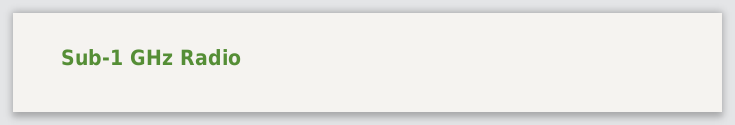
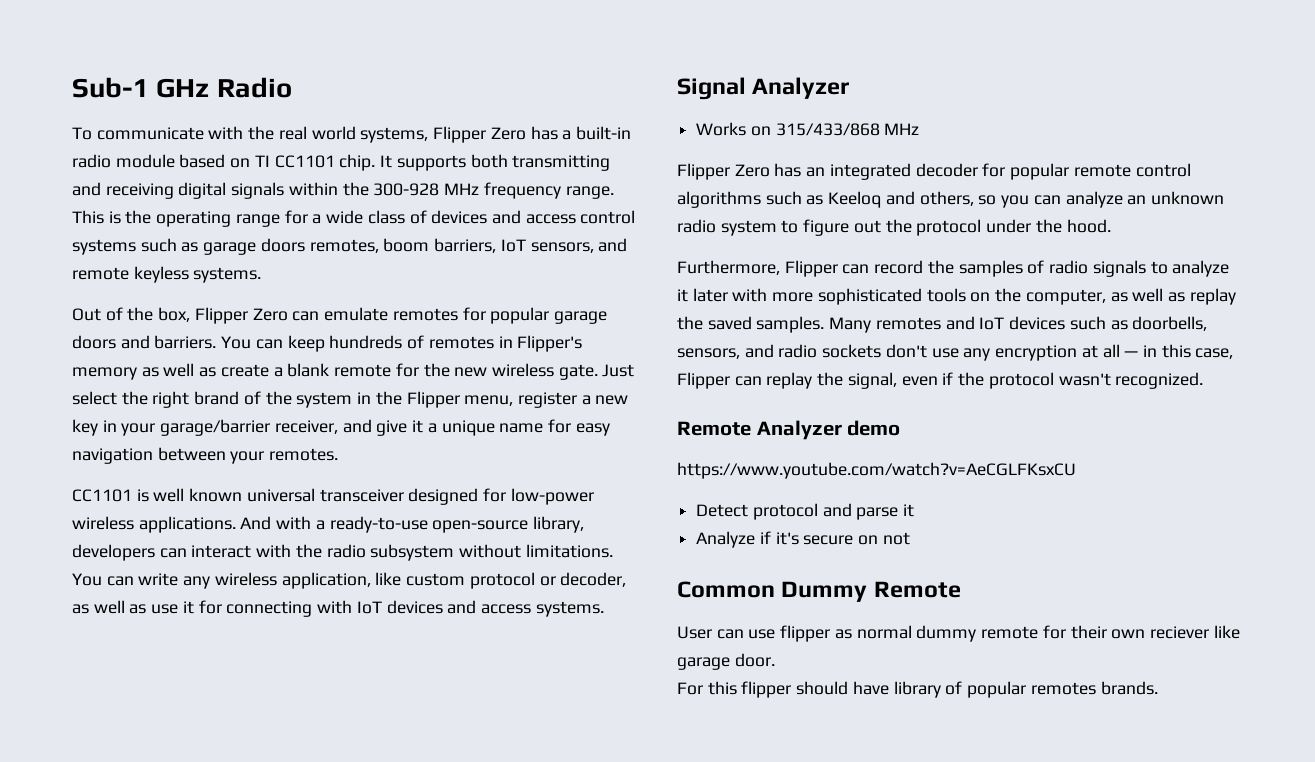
(241, 57) none -> [72,126,631,143] [72,154,611,171] [72,182,614,199] [72,210,636,227] [72,238,628,255] [72,266,262,283] [72,307,607,324] [72,335,583,352] [72,363,635,380] [72,391,629,408] [72,419,610,436] [72,447,339,464] [72,488,594,505] [72,516,585,533] [72,544,613,561] [72,572,627,589] [72,600,604,617] [677,77,850,100] [696,122,920,136] [677,163,1191,180] [677,191,1224,208] [677,219,1111,236] [677,260,1230,277] [677,288,1236,305] [677,316,1208,333] [677,344,1234,361] [677,372,1204,389] [677,420,901,440] [677,462,1076,479] [696,503,915,520] [696,531,910,548] [677,581,961,602] [677,625,1240,642] [677,653,775,670] [677,681,1158,698] // To communicate with the real world systems, Flipper Zero has a built-in radio module based on TI CC1101 chip. It supports both transmitting and receiving digital signals within the 300-928 MHz frequency range. This is the operating range for a wide class of devices and access control systems such as garage doors remotes, boom barriers, IoT sensors, and remote keyless systems. // Out of the box, Flipper Zero can emulate remotes for popular garage doors and barriers. You can keep hundreds of remotes in Flipper's memory as well as create a blank remote for the new wireless gate. Just select the right brand of the system in the Flipper menu, register a new key in your garage/barrier receiver, and give it a unique name for easy navigation between your remotes. // CC1101 is well known universal transceiver designed for low-power wireless applications. And with a ready-to-use open-source library, developers can interact with the radio subsystem without limitations. You can write any wireless application, like custom protocol or decoder, as well as use it for connecting with IoT devices and access systems. // Signal Analyzer // Works on 315/433/868 MHz // Flipper Zero has an integrated decoder for popular remote control algorithms such as Keeloq and others, so you can analyze an unknown radio system to figure out the protocol under the hood. // Furthermore, Flipper can record the samples of radio signals to analyze it later with more sophisticated tools on the computer, as well as replay the saved samples. Many remotes and IoT devices such as doorbells, sensors, and radio sockets don't use any encryption at all — in this case, Flipper can replay the signal, even if the protocol wasn't recognized. // Remote Analyzer demo // https://www.youtube.com/watch?v=AeCGLFKsxCU // Detect protocol and parse it // Analyze if it's secure on not // Common Dummy Remote // User can use flipper as normal dummy remote for their own reciever like garage door. // For this flipper should have library of popular remotes brands.

